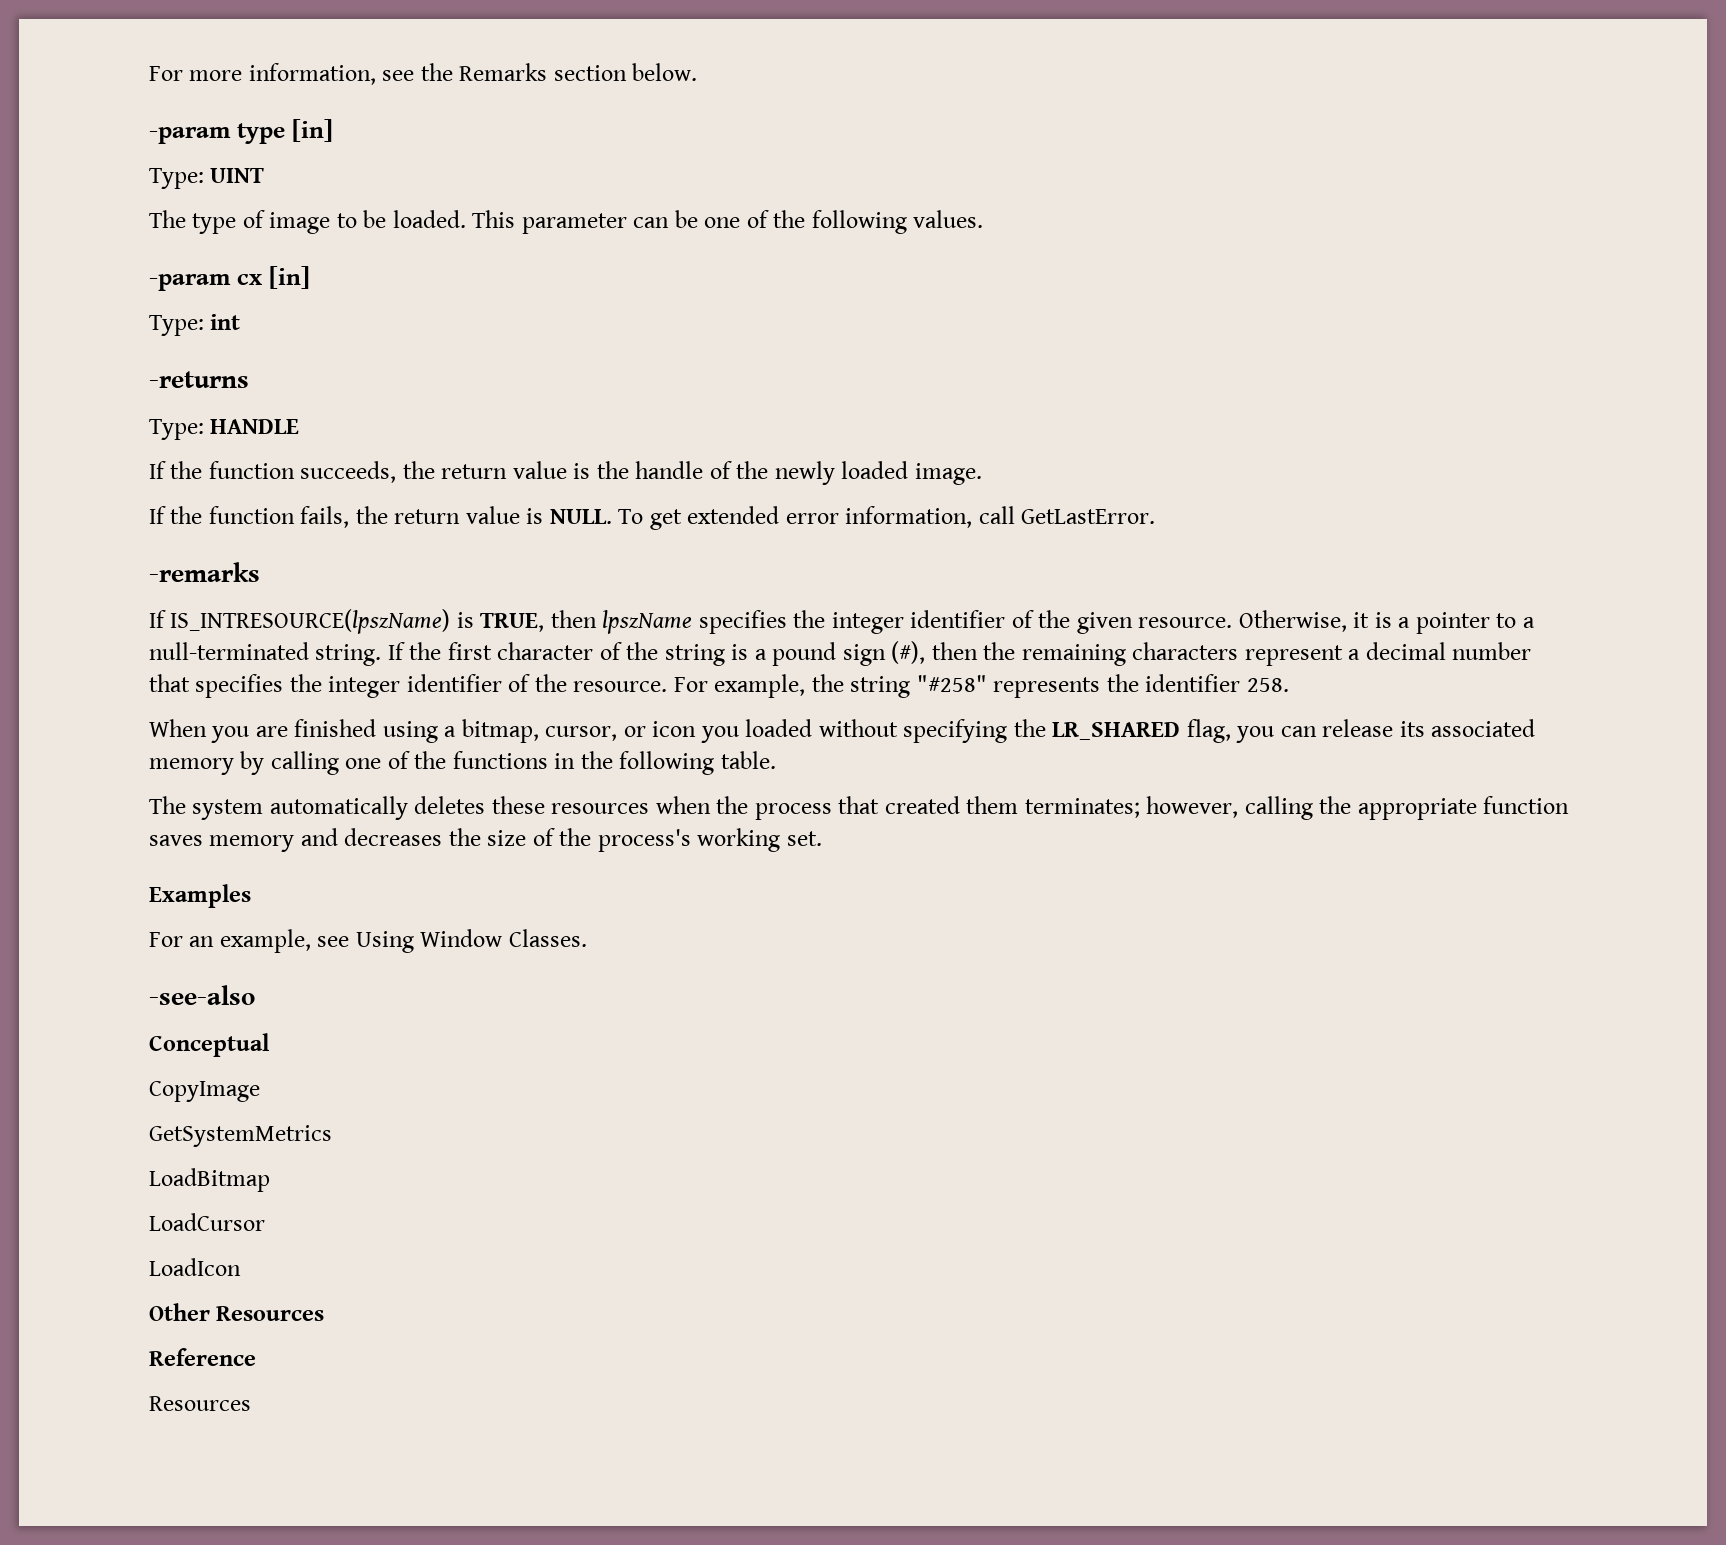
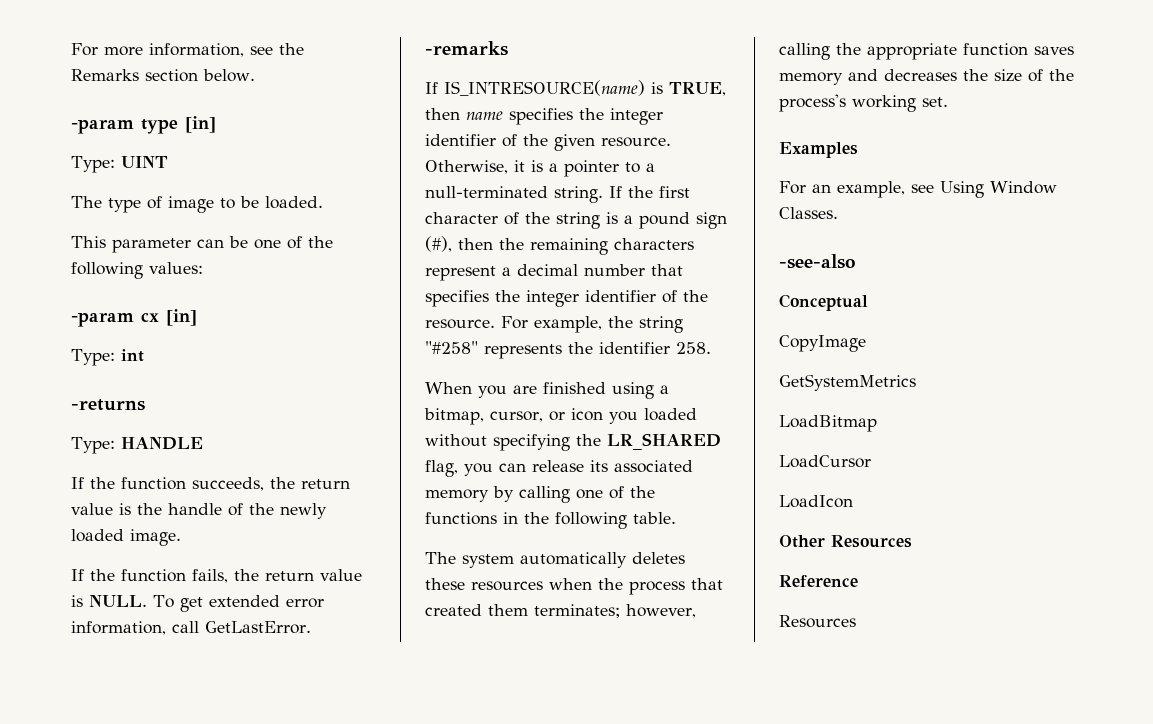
(466, 219) none -> (323, 202) //
[913,210,984,228] values. -> [149,262,203,274] values:
[170,609,451,634] IS_INTRESOURCE(lpszName) -> [444,80,645,96] IS_INTRESOURCE(name)
[602,610,693,634] lpszName -> [466,111,503,120] name

